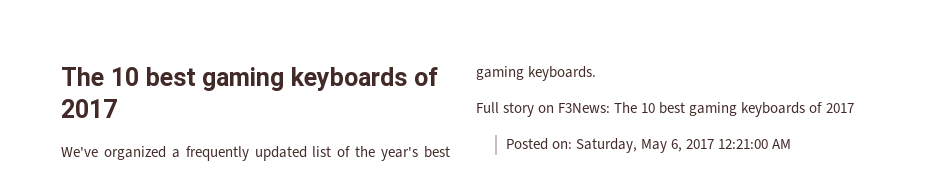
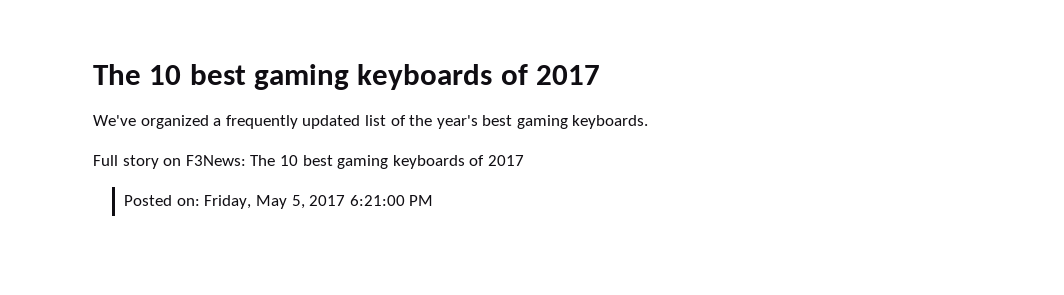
[575,138,792,153] Saturday, May 6, 2017 12:21:00 AM -> [204,195,434,209] Friday, May 5, 2017 6:21:00 PM

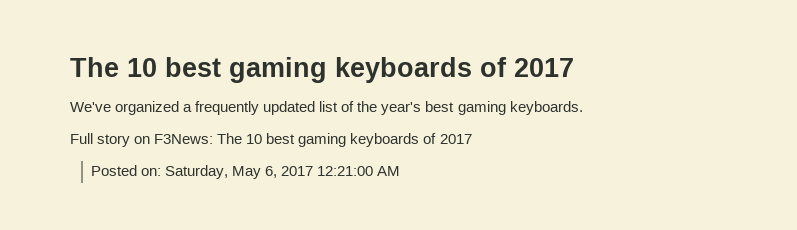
[204,195,434,209] Friday, May 5, 2017 6:21:00 PM -> [165,165,401,179] Saturday, May 6, 2017 12:21:00 AM

